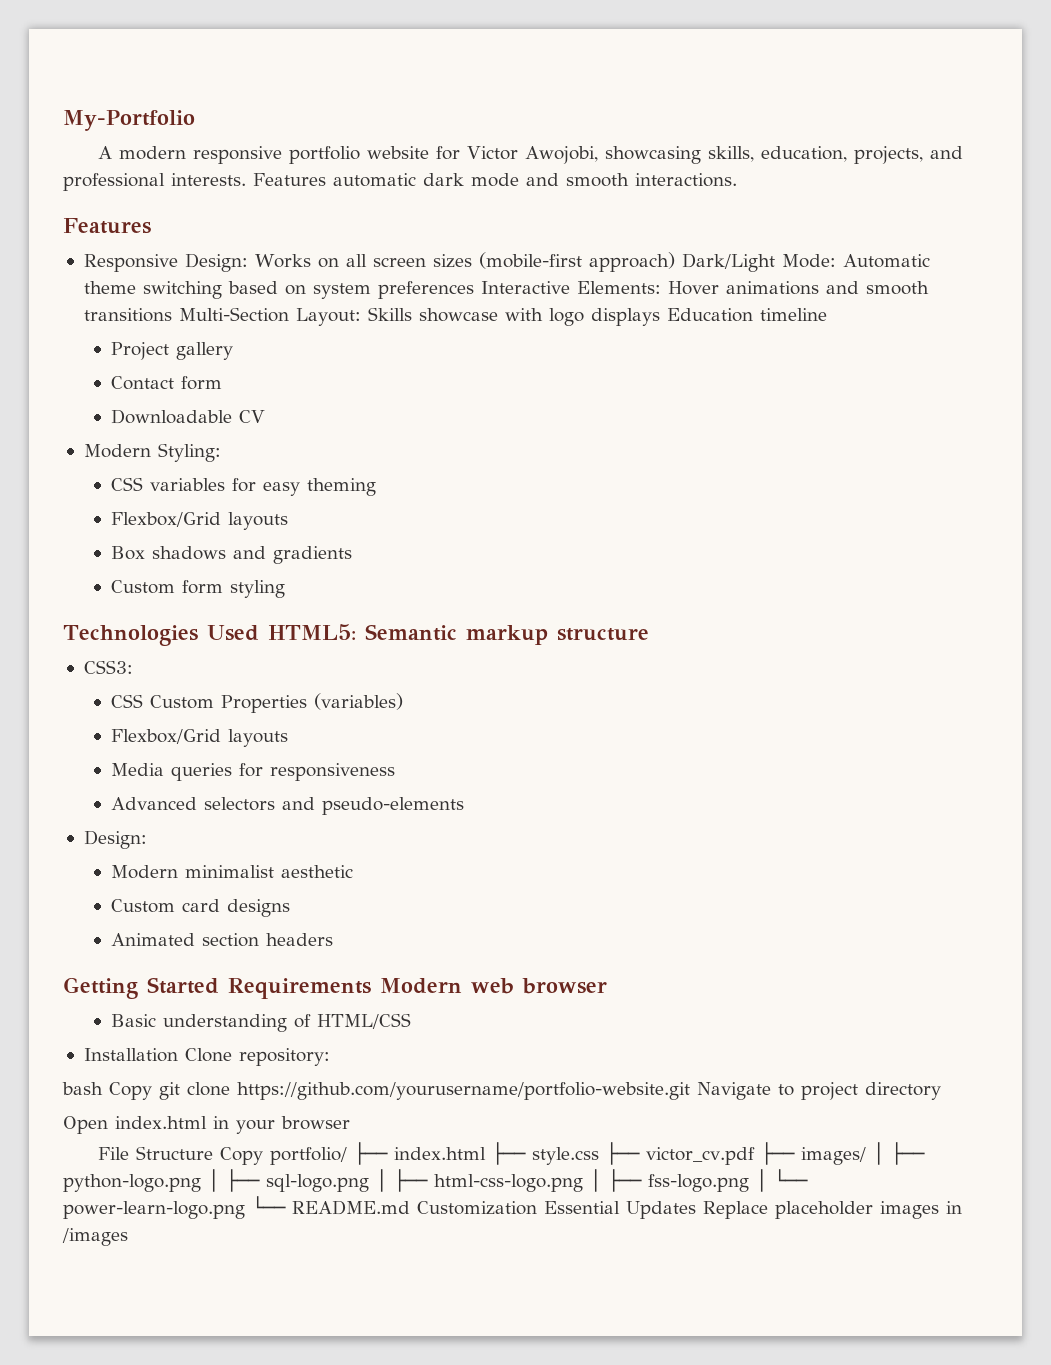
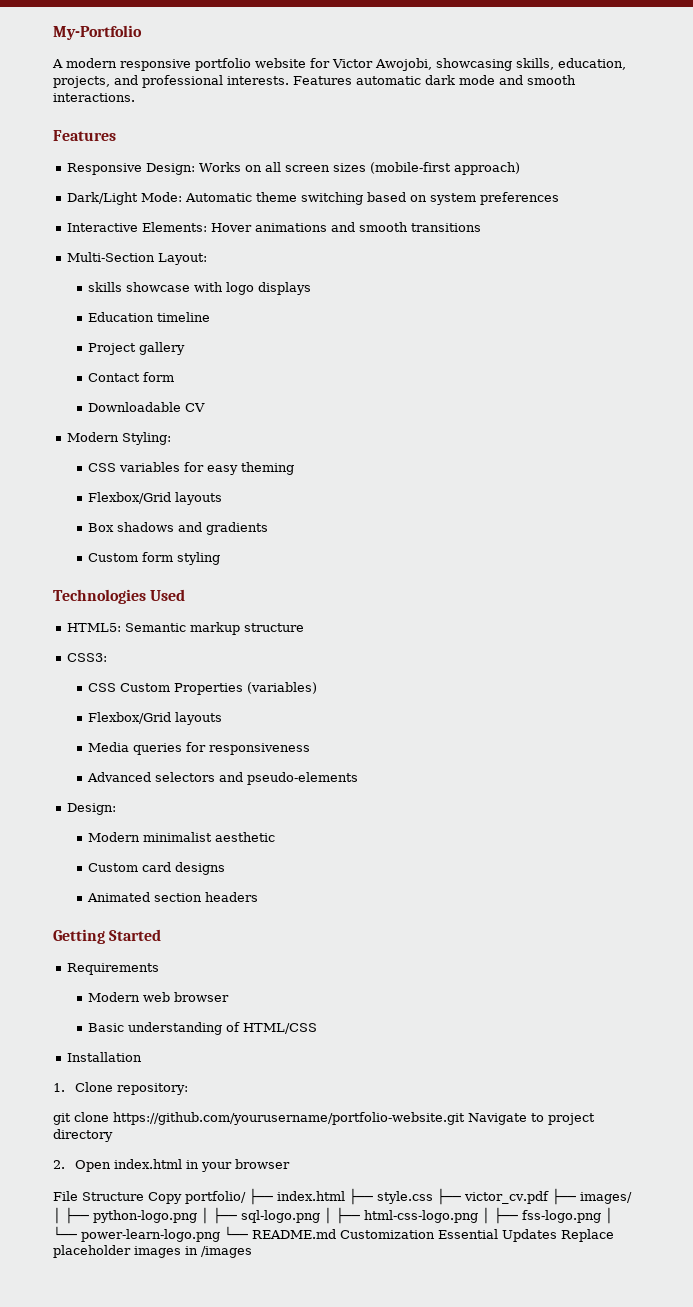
(675, 262) none -> (520, 168) //
(474, 290) none -> (559, 198) //
(172, 315) none -> (481, 227) //
[367,307,412,321] Skills -> [88,282,123,292] // skills
(660, 317) none -> (312, 288) //
(259, 633) none -> (186, 595) //
(219, 985) none -> (162, 935) //
(371, 988) none -> (159, 969) //
(178, 1055) none -> [53,1083,65,1092] // 1.
[62,1082,152,1100] bash Copy -> (188, 1089) none
(941, 1091) none -> [53,1160,65,1169] 2.

